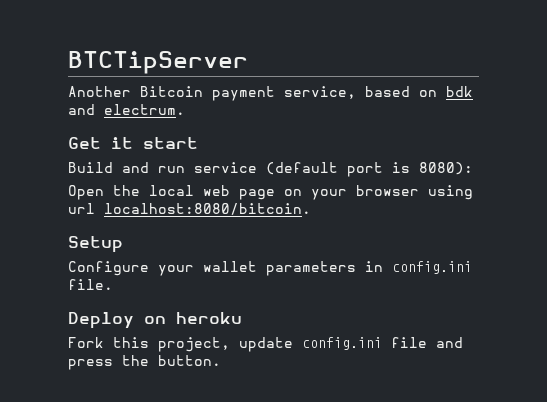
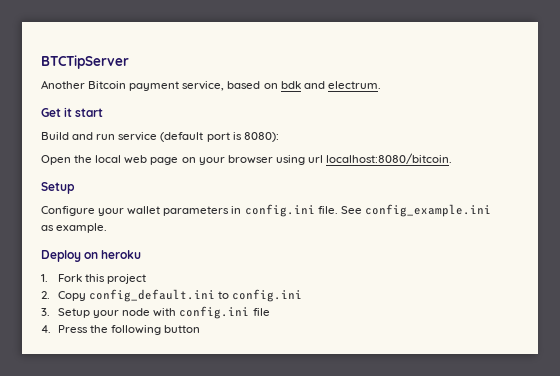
(113, 284) none -> [340,204,491,217] [41,223,108,233] See config_example.ini as example.
(242, 318) none -> [41,274,48,282] 1.
[158,337,463,352] [68,355,221,370] project, update config.ini file and press the button. -> [107,274,147,284] [41,289,303,302] [41,306,270,319] [41,325,201,335] project // 2. Copy config_default.ini to config.ini // 3. Setup your node with config.ini file // 4. Press the following button

